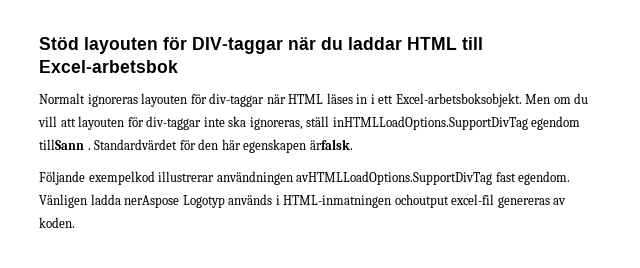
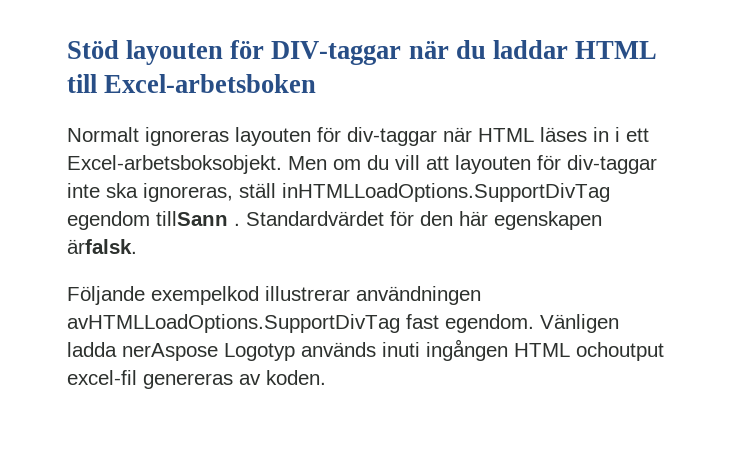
[39,60,178,73] Excel-arbetsbok -> [104,74,317,93] Excel-arbetsboken
[275,195,392,208] i HTML-inmatningen -> [382,339,570,361] inuti ingången HTML

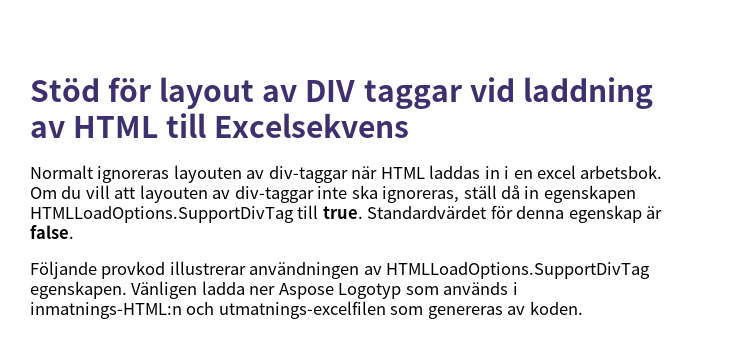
[126,40,568,65] layouten för DIV-taggar när du laddar -> [108,77,653,109] [30,121,65,138] för layout av DIV taggar vid laddning av
[104,74,317,93] Excel-arbetsboken -> [214,113,410,138] Excelsekvens
[317,127,341,142] för -> [246,170,265,179] av
[540,127,587,142] läses -> [429,165,481,179] laddas
[626,128,649,142] [67,155,361,174] ett Excel-arbetsboksobjekt. Men om -> [513,165,663,179] [30,187,57,199] en excel arbetsbok. Om
[537,155,561,170] för -> [212,190,231,199] av
[282,183,610,202] [67,211,602,230] [67,239,137,254] inHTMLLoadOptions.SupportDivTag egendom tillSann . Standardvärdet för den här egenskapen ärfalsk. -> [501,185,636,203] [30,205,663,223] [30,225,74,239] då in egenskapen HTMLLoadOptions.SupportDivTag till true. Standardvärdet för denna egenskap är false.
[151,286,259,305] exempelkod -> [101,261,166,279] provkod
[67,314,619,333] [67,339,664,361] [67,370,137,385] avHTMLLoadOptions.SupportDivTag fast egendom. Vänligen ladda nerAspose Logotyp används inuti ingången HTML ochoutput excel-fil -> [363,262,651,279] [30,281,518,299] [30,301,424,319] av HTMLLoadOptions.SupportDivTag egenskapen. Vänligen ladda ner Aspose Logotyp som används i inmatnings-HTML:n och utmatnings-excelfilen som

